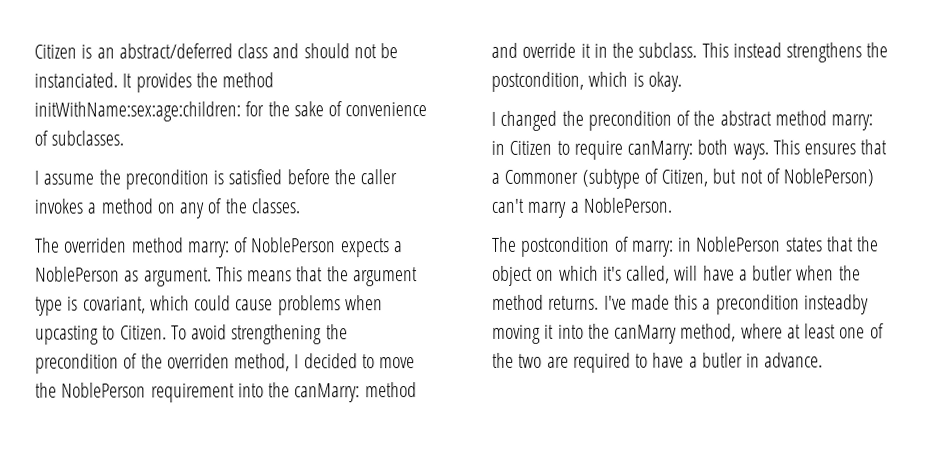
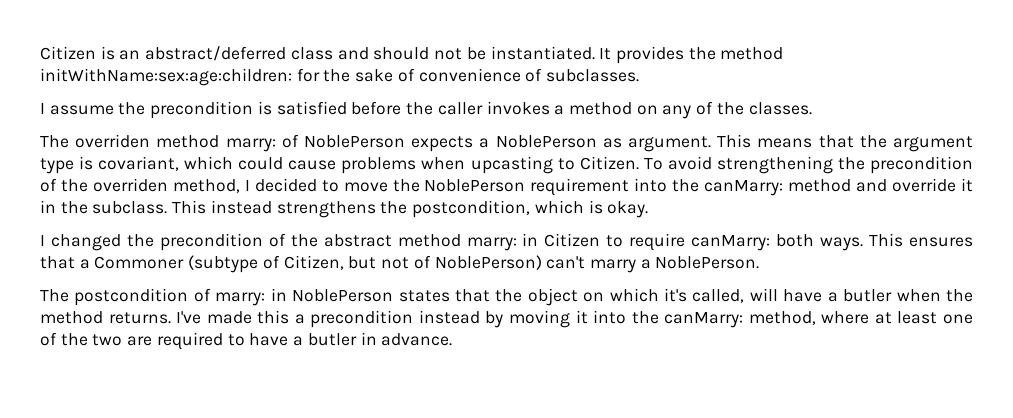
[34,72,118,88] instanciated. -> [490,46,595,60] instantiated.
[803,294,869,315] insteadby -> [418,310,504,328] instead by
[614,324,678,344] canMarry -> [664,312,744,328] canMarry:

